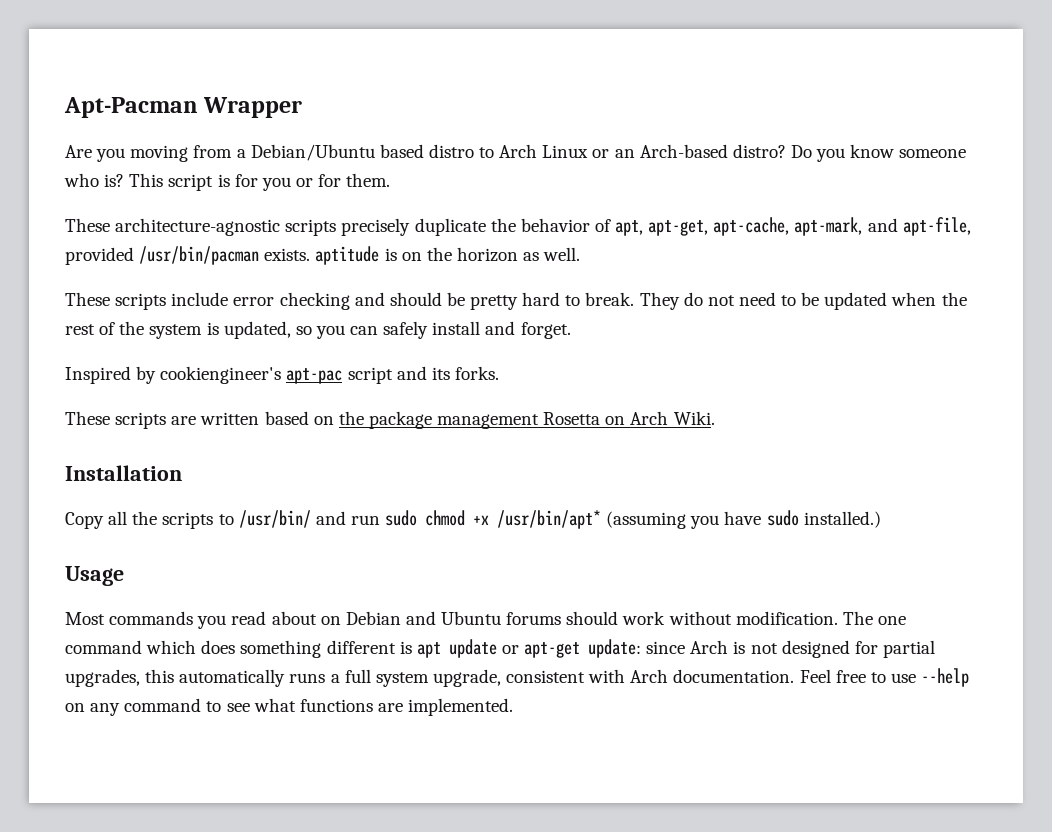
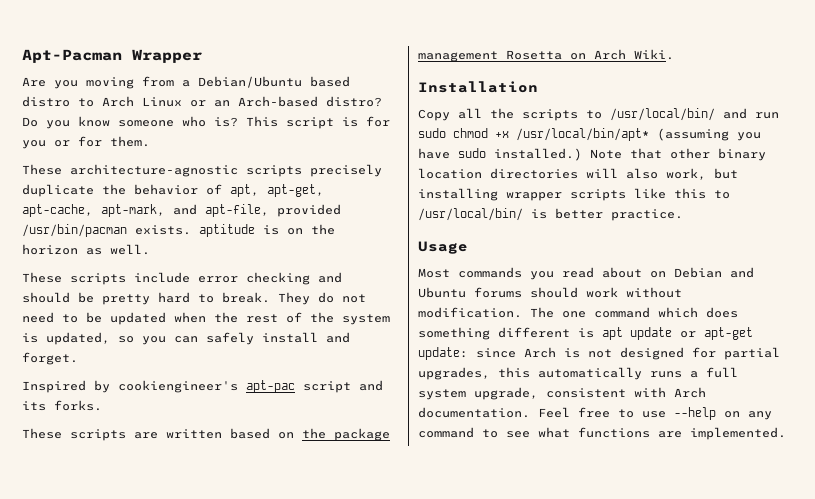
[238,510,311,528] /usr/bin/ -> [610,108,715,121] /usr/local/bin/
[497,510,602,529] /usr/bin/apt* -> [516,128,649,141] /usr/local/bin/apt*
(881, 519) none -> [590,148,766,161] [418,168,738,180] [418,188,730,201] [418,208,683,221] Note that other binary location directories will also work, but installing wrapper scripts like this to /usr/local/bin/ is better practice.

